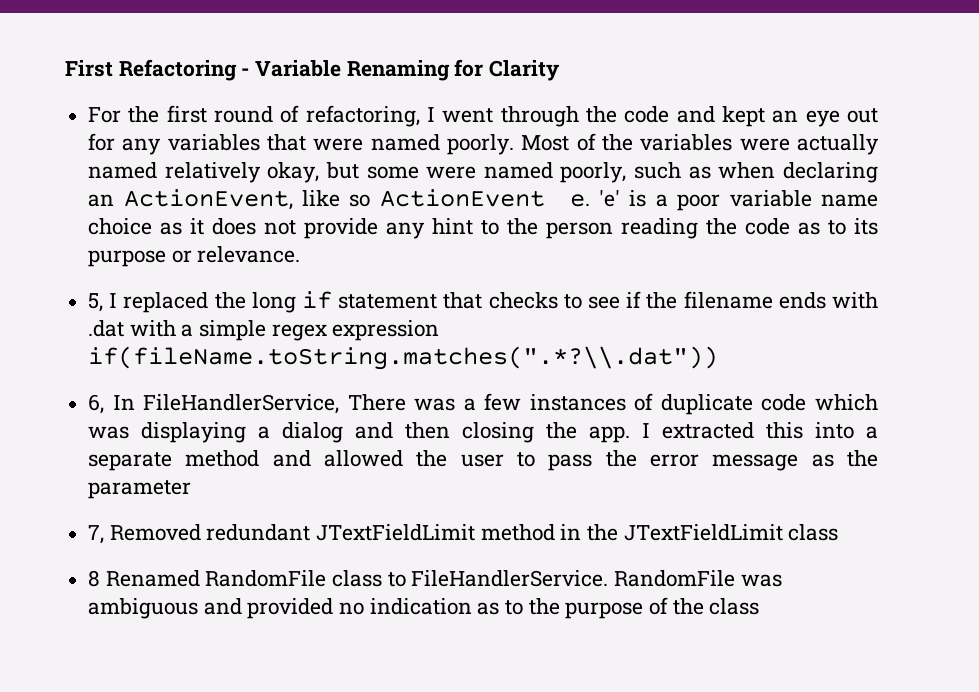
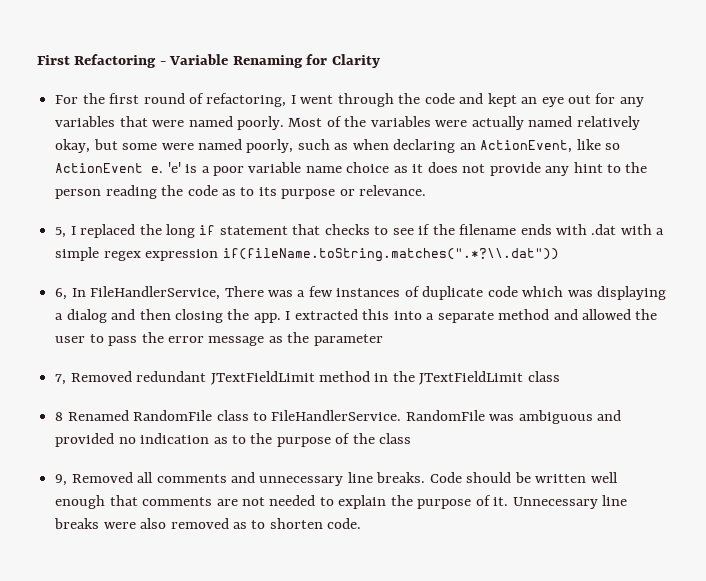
(760, 606) none -> [55,472,618,486] [55,495,628,509] [54,518,362,529] // 9, Removed all comments and unnecessary line breaks. Code should be written well enough that comments are not needed to explain the purpose of it. Unnecessary line breaks were also removed as to shorten code.

